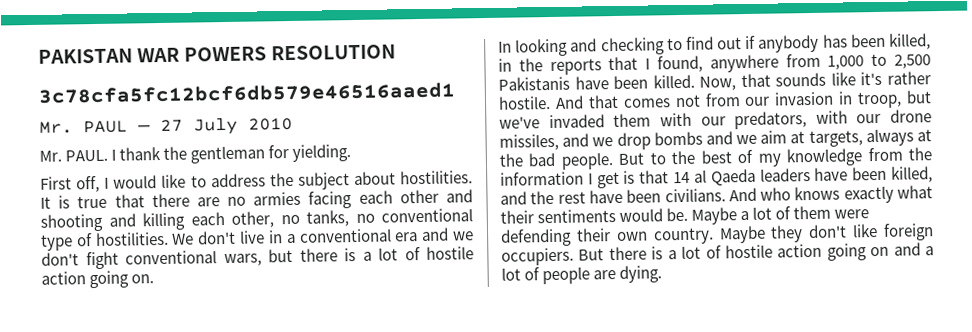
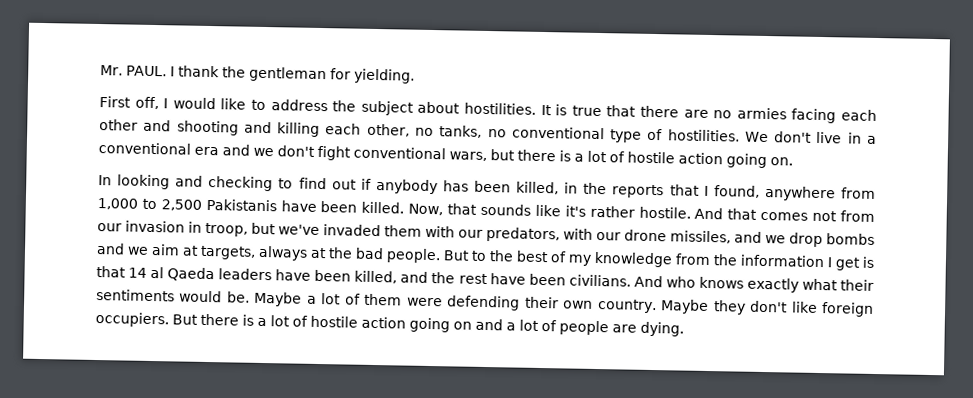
[38,44,397,64] [38,82,455,104] [39,116,293,135] PAKISTAN WAR POWERS RESOLUTION // 3c78cfa5fc12bcf6db579e46516aaed1 // Mr. PAUL — 27 July 2010 // -> (100, 70) none

